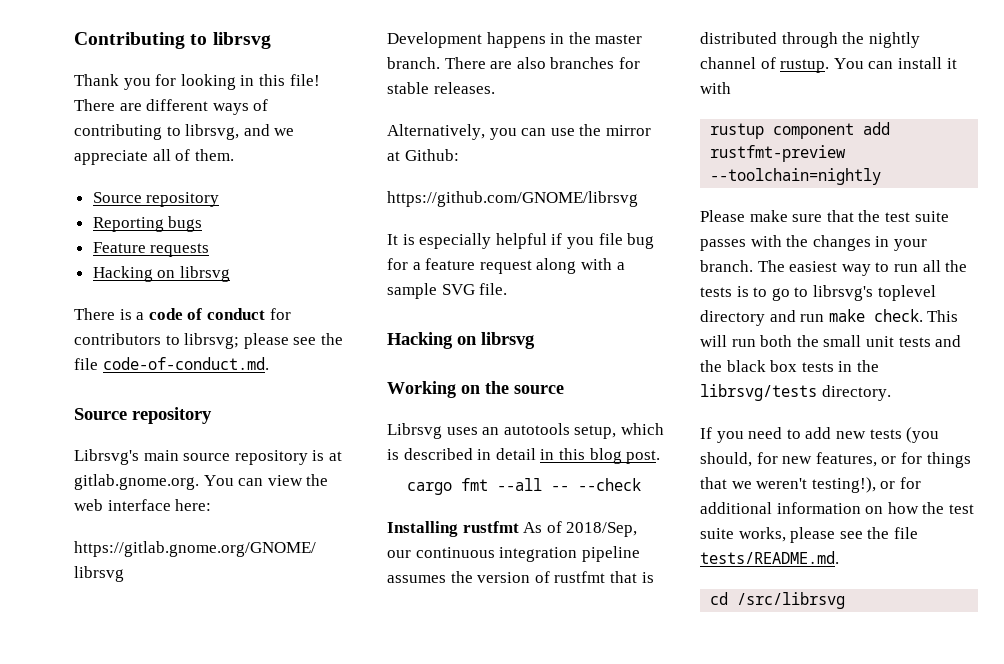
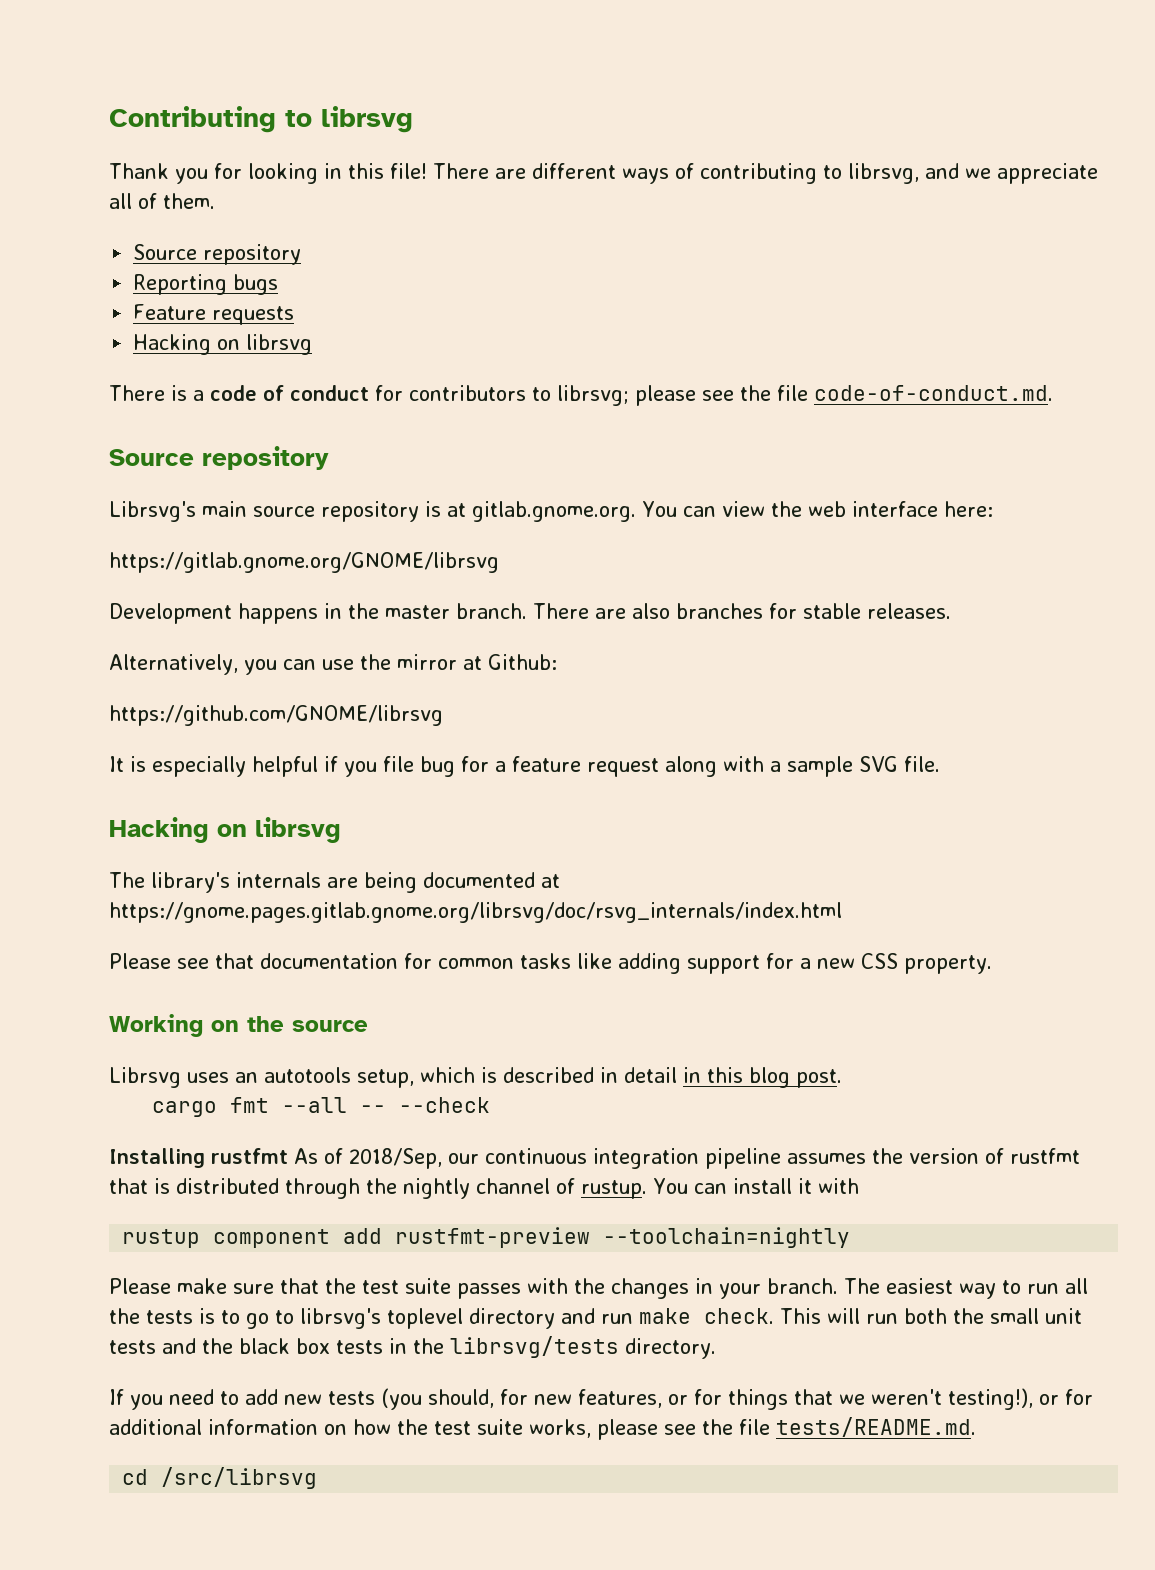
(535, 340) none -> [109,872,560,893] [109,902,842,923] [109,953,992,974] // The library's internals are being documented at https://gnome.pages.gitlab.gnome.org/librsvg/doc/rsvg_internals/index.html // Please see that documentation for common tasks like adding support for a new CSS property.

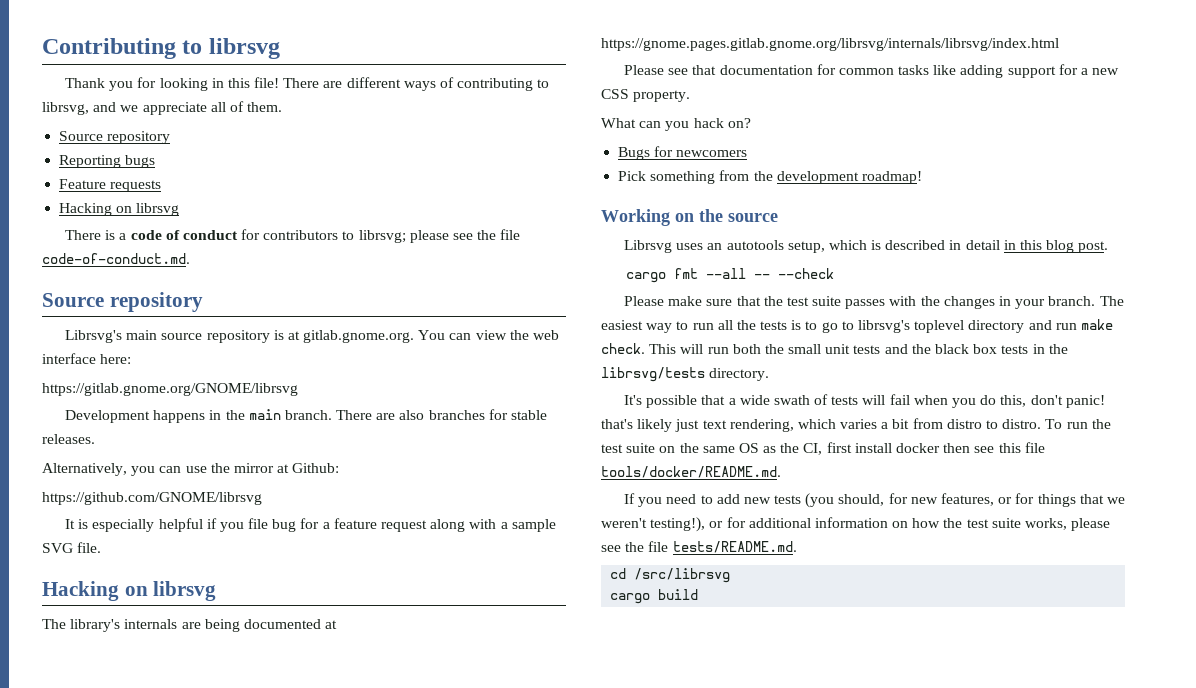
[385,605,450,619] master -> [248,409,281,420] main
[109,902,842,923] https://gnome.pages.gitlab.gnome.org/librsvg/doc/rsvg_internals/index.html -> [601,38,1059,51] https://gnome.pages.gitlab.gnome.org/librsvg/internals/librsvg/index.html
(992, 964) none -> [601,118,751,131] [618,146,748,160] [618,170,922,184] // What can you hack on? // Bugs for newcomers // Pick something from the development roadmap!
[109,1148,1080,1169] [109,1178,859,1199] [122,1227,851,1248] // Installing rustfmt As of 2018/Sep, our continuous integration pipeline assumes the version of rustfmt that is distributed through the nightly channel of rustup. You can install it with // rustup component add rustfmt-preview --toolchain=nightly -> (834, 273) none
(716, 1348) none -> [623,394,1105,408] [601,418,1111,432] [601,442,1045,455] [601,466,781,478] // It's possible that a wide swath of tests will fail when you do this, don't panic! that's likely just text rendering, which varies a bit from distro to distro. To run the test suite on the same OS as the CI, first install docker then see this file tools/docker/README.md.
(318, 1478) none -> [610,589,699,604] // cargo build

